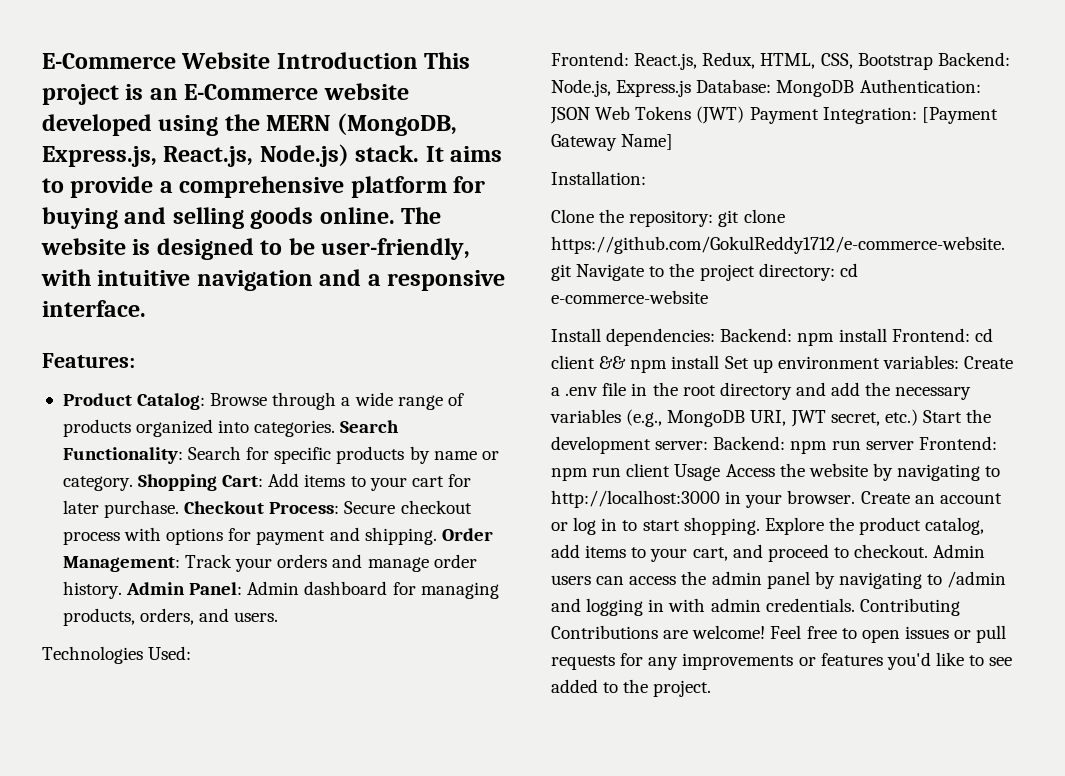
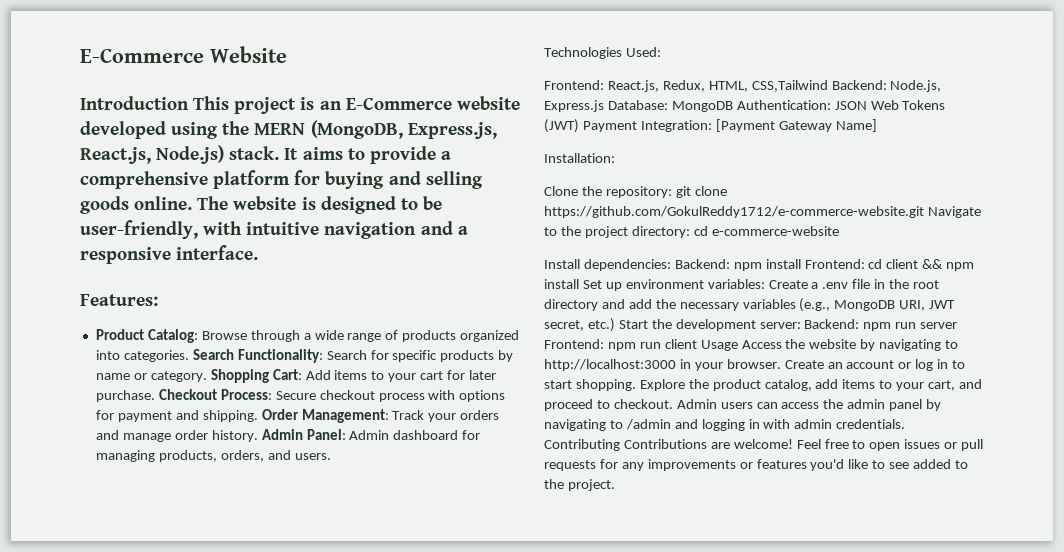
(271, 60) none -> (287, 54) //
[820,53,933,70] CSS, Bootstrap -> [751,80,828,92] CSS,Tailwind

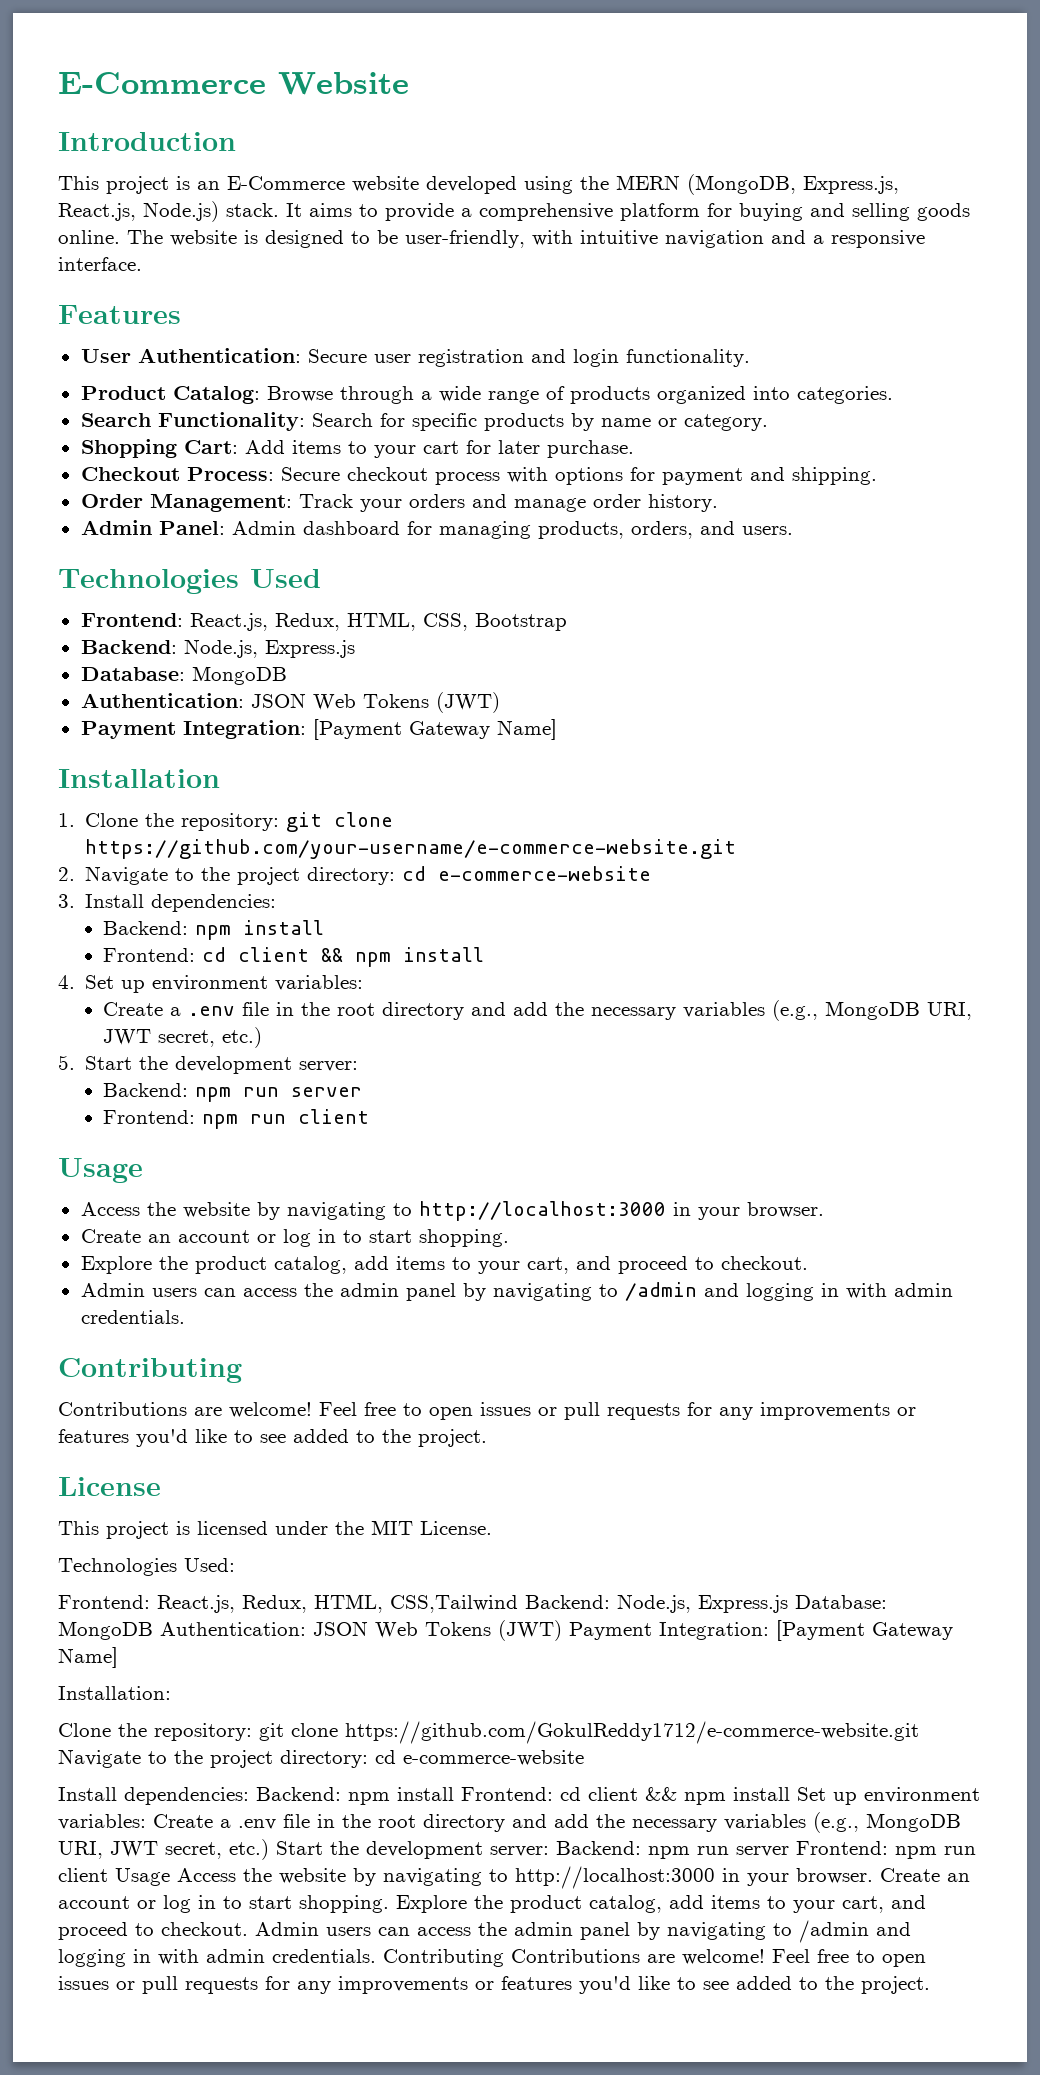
(189, 103) none -> (236, 141) //
[80,294,158,306] Features: -> [58,305,181,324] [80,348,750,367] Features // User Authentication: Secure user registration and login functionality.
(189, 356) none -> (893, 395) //
(207, 376) none -> (768, 422) //
(155, 396) none -> (634, 449) //
(258, 416) none -> (877, 476) //
(258, 436) none -> (718, 503) //
(331, 456) none -> [58,569,321,594] [80,612,567,631] [80,639,355,658] [80,666,287,685] [80,692,500,713] [80,719,557,740] [58,769,220,788] [58,812,394,832] [85,839,737,859] [58,866,652,885] [58,894,277,912] [103,920,325,940] [103,947,485,967] [58,975,364,993] [103,1000,973,1021] [103,1027,263,1048] [58,1055,359,1074] [103,1083,363,1102] [103,1109,370,1129] [58,1158,143,1183] [80,1201,824,1221] [80,1229,509,1247] [80,1256,808,1274] [80,1282,953,1301] [80,1310,185,1324] [58,1358,242,1383] [58,1402,916,1420] [58,1429,487,1447] [58,1477,161,1496] [58,1520,492,1539] // Technologies Used // Frontend: React.js, Redux, HTML, CSS, Bootstrap // Backend: Node.js, Express.js // Database: MongoDB // Authentication: JSON Web Tokens (JWT) // Payment Integration: [Payment Gateway Name] // Installation // 1. Clone the repository: git clone https://github.com/your-username/e-commerce-website.git // 2. Navigate to the project directory: cd e-commerce-website // 3. Install dependencies: // Backend: npm install // Frontend: cd client && npm install // 4. Set up environment variables: // Create a .env file in the root directory and add the necessary variables (e.g., MongoDB URI, JWT secret, etc.) // 5. Start the development server: // Backend: npm run server // Frontend: npm run client // Usage // Access the website by navigating to http://localhost:3000 in your browser. // Create an account or log in to start shopping. // Explore the product catalog, add items to your cart, and proceed to checkout. // Admin users can access the admin panel by navigating to /admin and logging in with admin credentials. // Contributing // Contributions are welcome! Feel free to open issues or pull requests for any improvements or features you'd like to see added to the project. // License // This project is licensed under the MIT License.

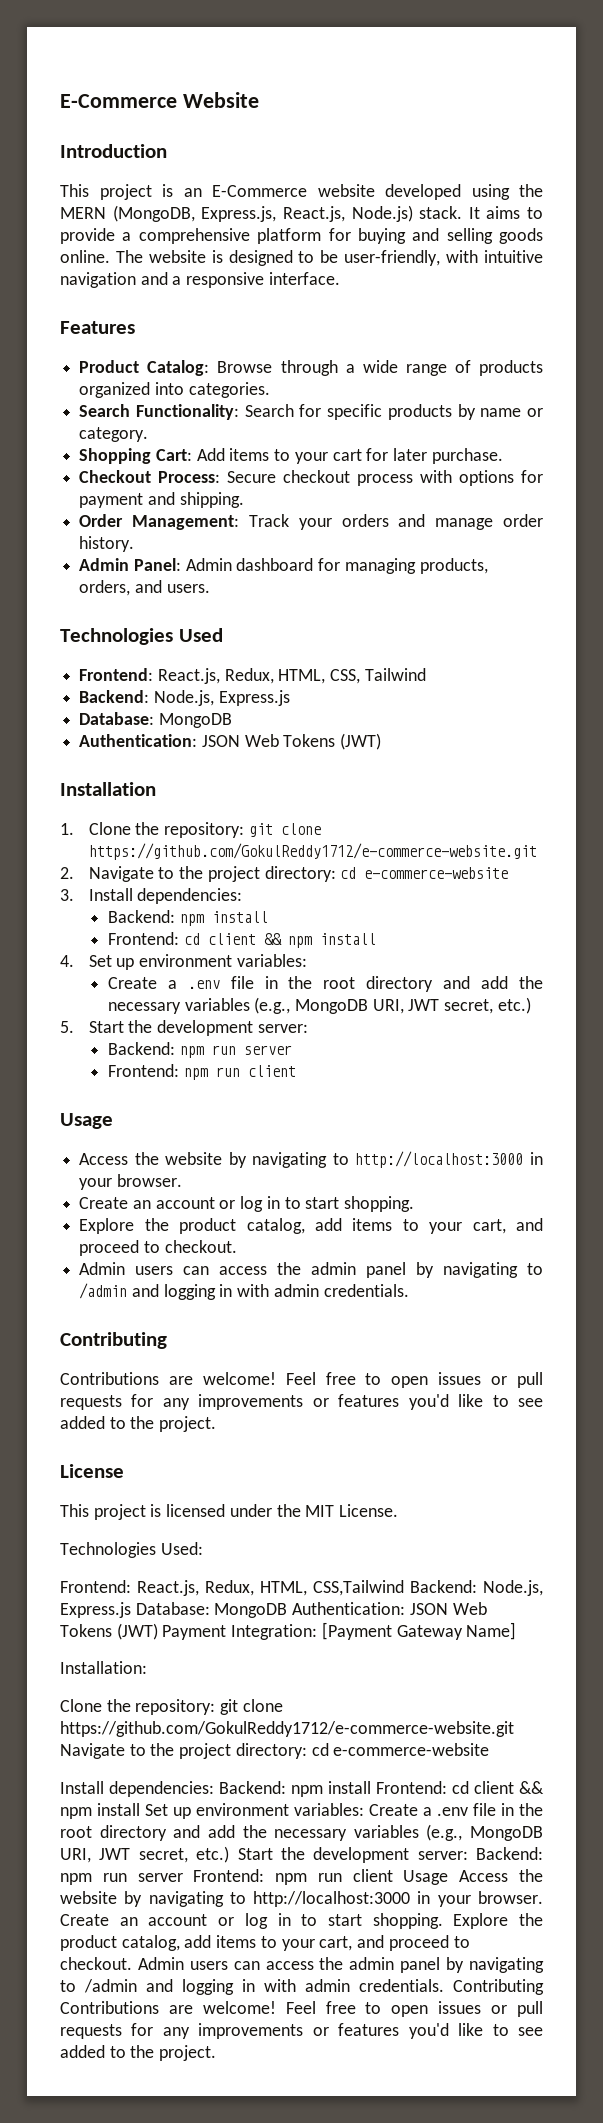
[80,348,750,367] // User Authentication: Secure user registration and login functionality. -> (135, 327) none
[474,613,567,631] Bootstrap -> [364,668,426,681] Tailwind
[80,719,557,740] // Payment Integration: [Payment Gateway Name] -> (382, 741) none
[85,839,737,859] https://github.com/your-username/e-commerce-website.git -> [88,843,537,860] https://github.com/GokulReddy1712/e-commerce-website.git

